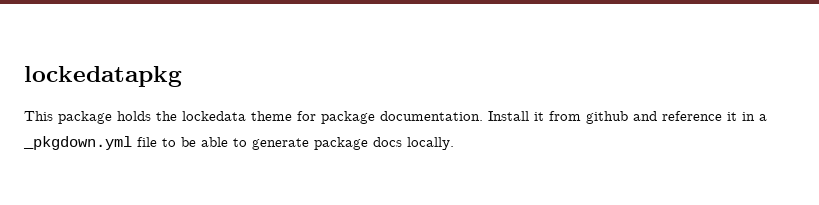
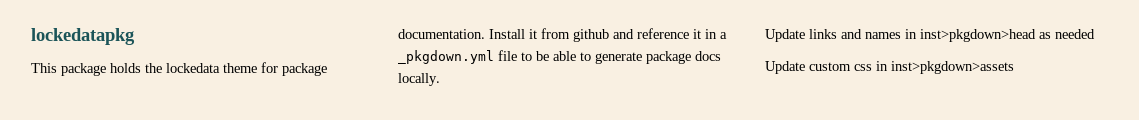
(454, 143) none -> [765,29,1095,42] [765,61,1014,74] // Update links and names in inst>pkgdown>head as needed // Update custom css in inst>pkgdown>assets

